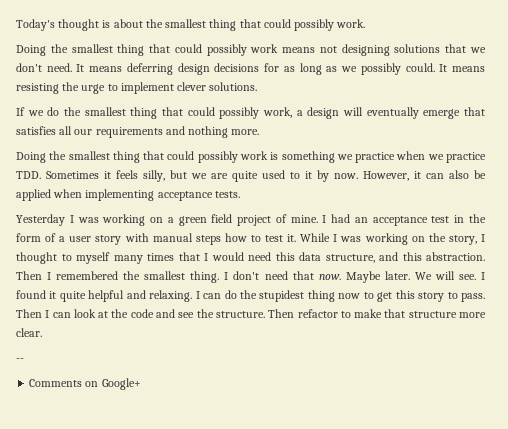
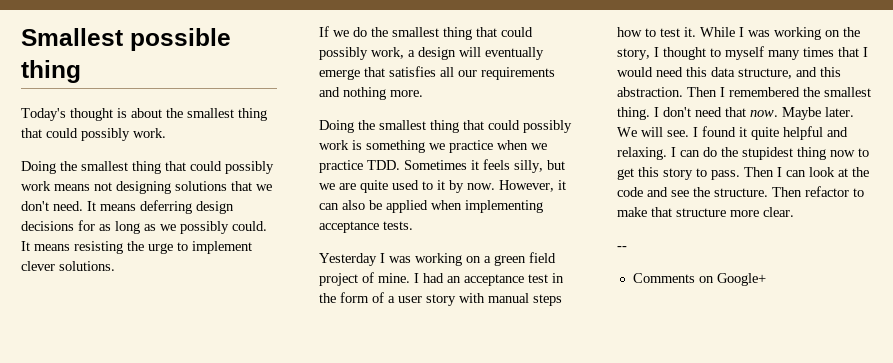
(16, 25) none -> [21,28,231,51] [21,60,81,83] Smallest possible thing //

